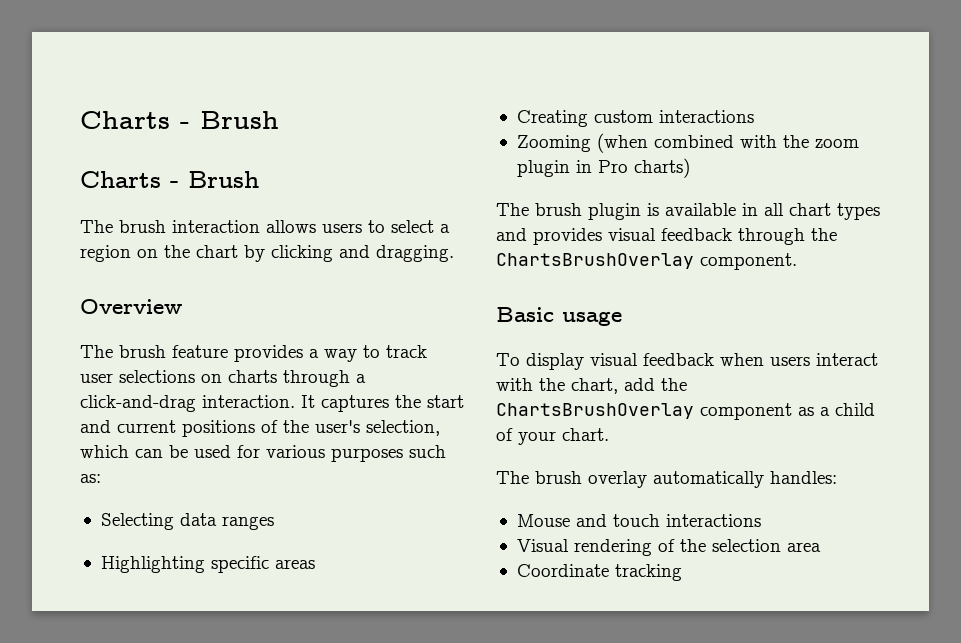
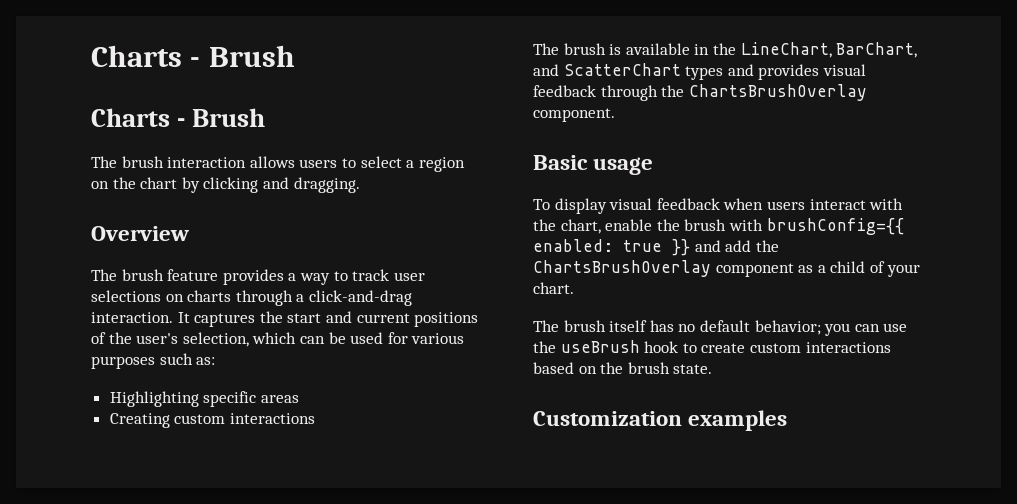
[100,513,274,530] // Selecting data ranges -> (216, 361) none
[516,133,859,153] [516,158,690,178] [496,203,641,220] // Zooming (when combined with the zoom plugin in Pro charts) // The brush plugin -> [533,43,606,55] // The brush
[764,203,831,216] all chart -> [712,42,918,58] [533,63,681,76] the LineChart, BarChart, and ScatterChart
(618, 386) none -> [605,218,904,235] [533,239,721,256] enable the brush with brushConfig={{ enabled: true }} and
[588,471,837,488] [516,514,761,527] [516,539,821,556] [516,564,682,581] overlay automatically handles: // Mouse and touch interactions // Visual rendering of the selection area // Coordinate tracking -> [609,320,908,336] [533,340,891,353] [533,362,713,374] [533,410,788,431] itself has no default behavior; you can use the useBrush hook to create custom interactions based on the brush state. // Customization examples

